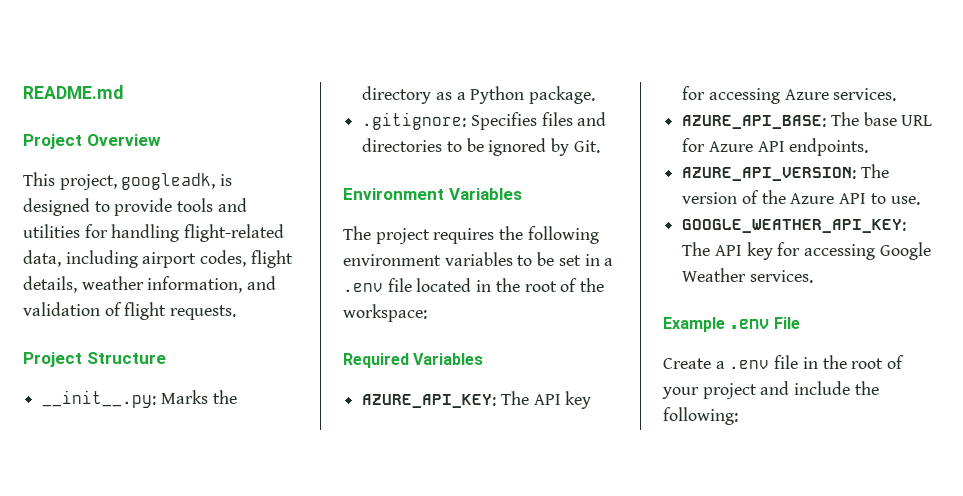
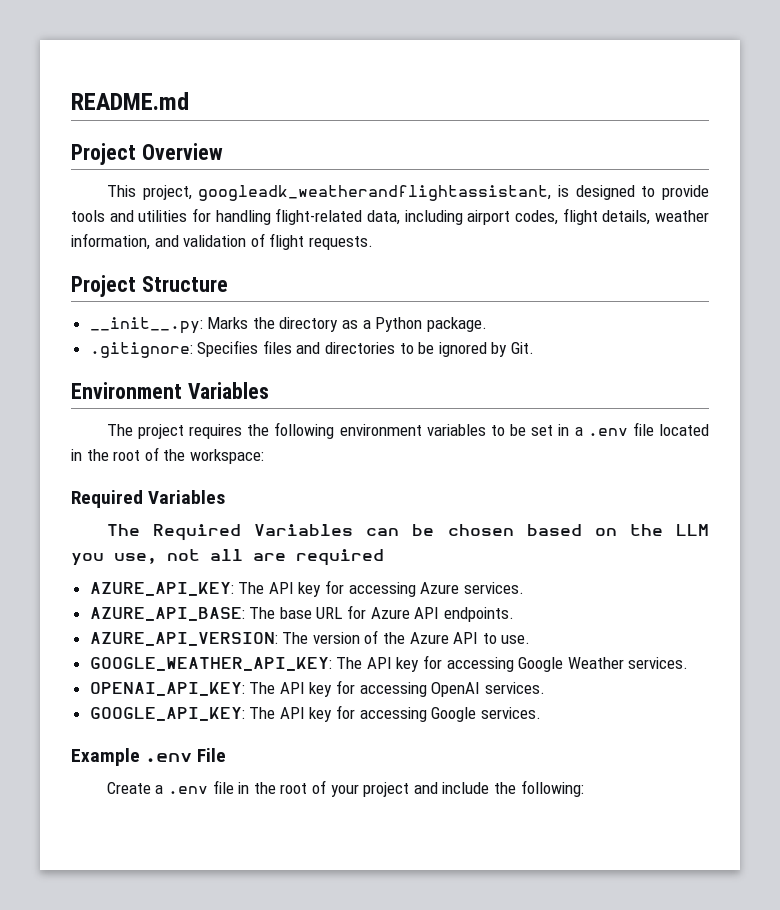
[121,173,216,190] googleadk, -> [198,185,552,201] googleadk_weatherandflightassistant,
(484, 359) none -> [106,524,710,541] [71,549,384,566] // The Required Variables can be chosen based on the LLM you use, not all are required
(813, 276) none -> [89,680,545,697] [89,705,541,722] // OPENAI_API_KEY: The API key for accessing OpenAI services. // GOOGLE_API_KEY: The API key for accessing Google services.

